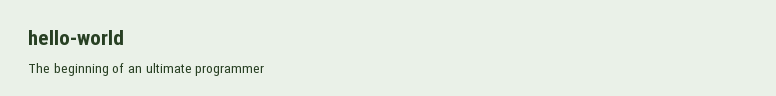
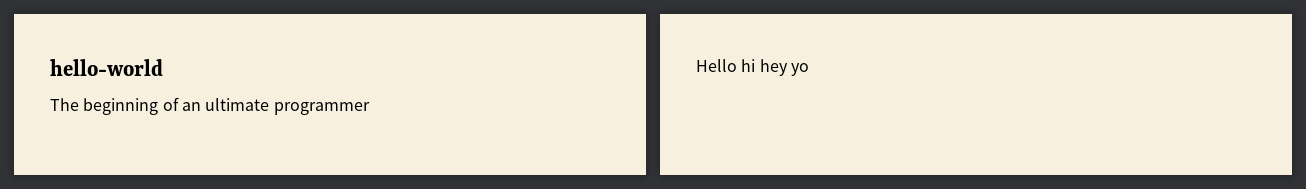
(265, 70) none -> [696,59,809,76] // Hello hi hey yo

